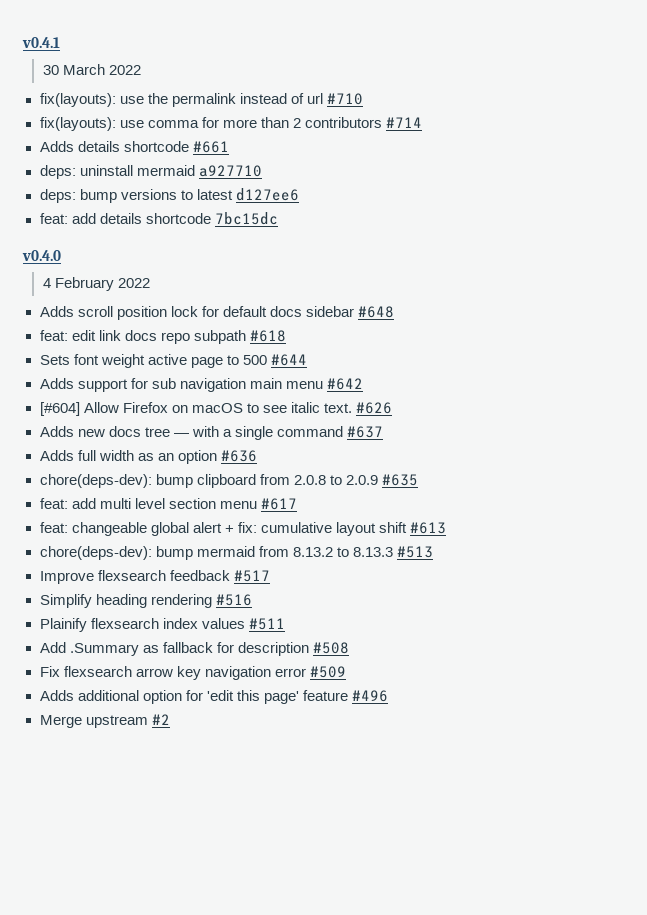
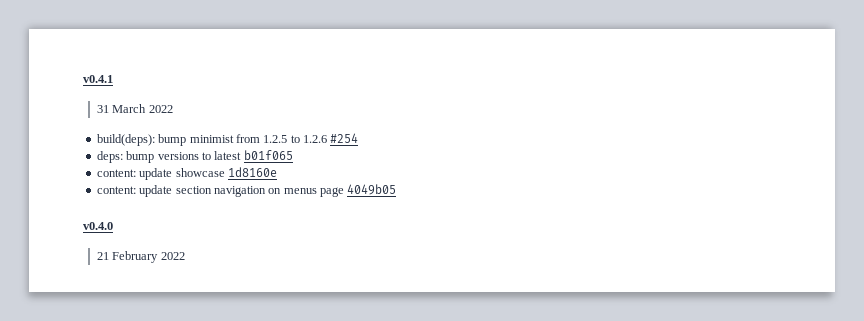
[42,65,59,75] 30 -> [96,105,109,113] 31
[39,93,363,107] [39,117,422,131] [39,141,229,153] [39,165,262,179] fix(layouts): use the permalink instead of url #710 // fix(layouts): use comma for more than 2 contributors #714 // Adds details shortcode #661 // deps: uninstall mermaid a927710 -> [96,133,359,146] build(deps): bump minimist from 1.2.5 to 1.2.6 #254
[235,188,299,201] [39,212,278,225] d127ee6 // feat: add details shortcode 7bc15dc -> [243,150,293,160] [96,167,277,180] [96,184,397,197] b01f065 // content: update showcase 1d8160e // content: update section navigation on menus page 4049b05
[42,278,51,288] 4 -> [96,252,109,260] 21
[39,306,394,320] [39,330,286,344] [39,354,307,368] [39,378,363,392] [39,402,392,416] [39,426,383,440] [39,450,257,464] [39,474,418,488] [39,498,297,510] [39,522,446,536] [39,546,433,560] [39,570,270,584] [39,594,252,608] [39,618,285,632] [39,642,349,656] [39,666,346,680] [39,690,388,704] [39,714,170,728] // Adds scroll position lock for default docs sidebar #648 // feat: edit link docs repo subpath #618 // Sets font weight active page to 500 #644 // Adds support for sub navigation main menu #642 // [#604] Allow Firefox on macOS to see italic text. #626 // Adds new docs tree — with a single command #637 // Adds full width as an option #636 // chore(deps-dev): bump clipboard from 2.0.8 to 2.0.9 #635 // feat: add multi level section menu #617 // feat: changeable global alert + fix: cumulative layout shift #613 // chore(deps-dev): bump mermaid from 8.13.2 to 8.13.3 #513 // Improve flexsearch feedback #517 // Simplify heading rendering #516 // Plainify flexsearch index values #511 // Add .Summary as fallback for description #508 // Fix flexsearch arrow key navigation error #509 // Adds additional option for 'edit this page' feature #496 // Merge upstream #2 -> (185, 256) none

